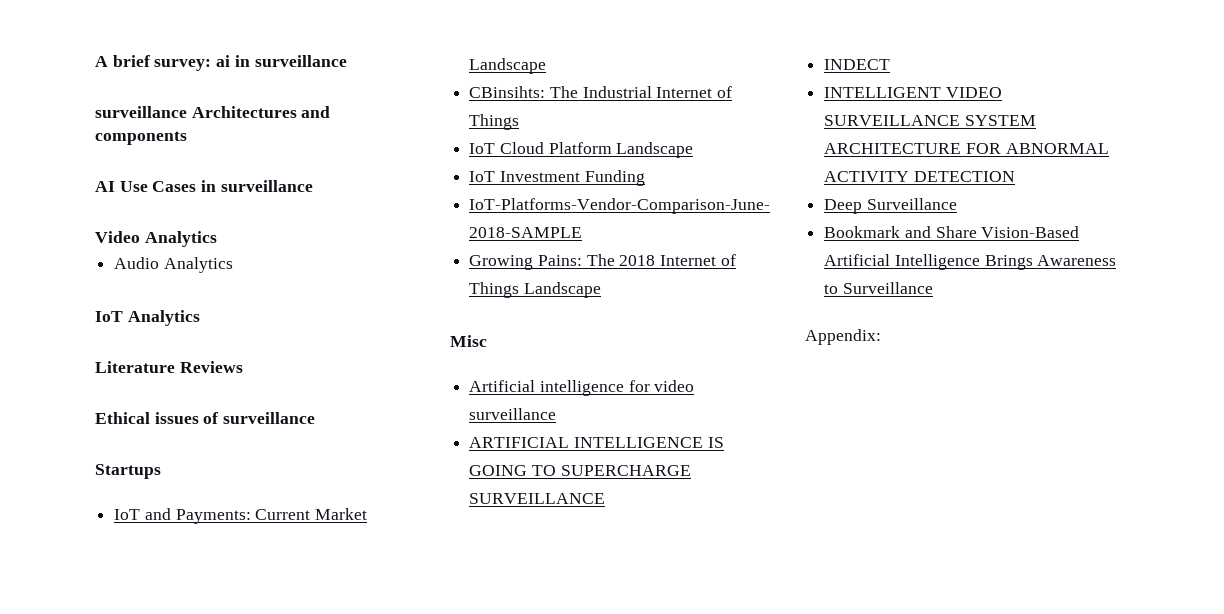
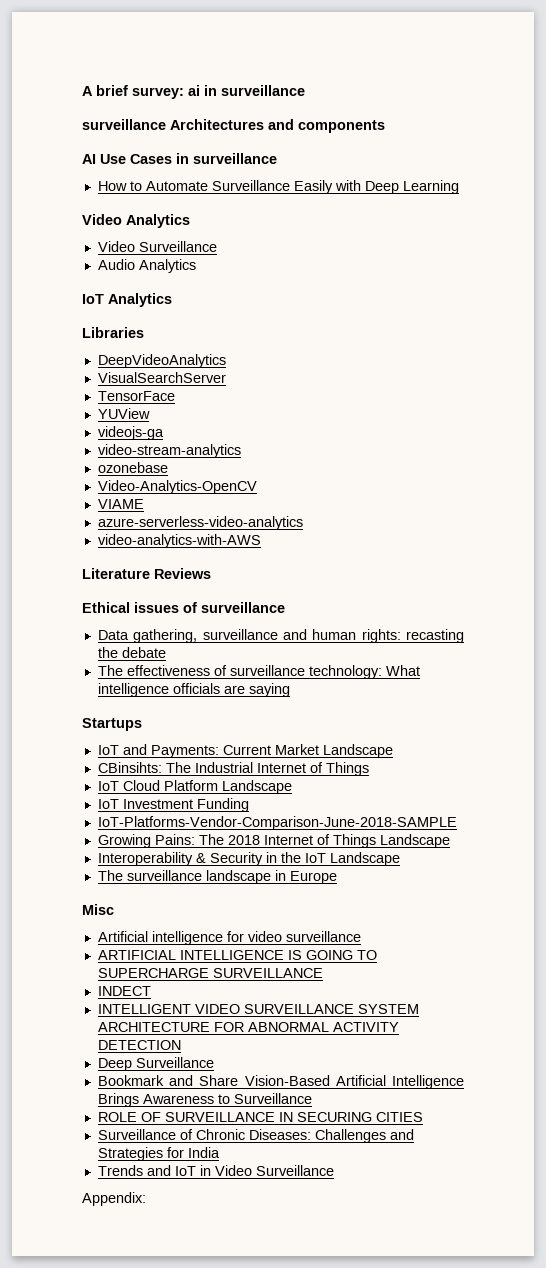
(313, 186) none -> [97,180,459,194] // How to Automate Surveillance Easily with Deep Learning
(217, 239) none -> [97,241,217,252] // Video Surveillance
(200, 318) none -> [82,327,144,338] [97,354,226,368] [97,372,226,383] [97,391,175,401] [97,408,150,419] [97,426,164,440] [97,444,241,458] [97,462,168,473] [97,480,257,494] [97,499,144,509] [97,516,303,530] [97,534,261,548] // Libraries // DeepVideoAnalytics // VisualSearchServer // TensorFace // YUView // videojs-ga // video-stream-analytics // ozonebase // Video-Analytics-OpenCV // VIAME // azure-serverless-video-analytics // video-analytics-with-AWS
(316, 418) none -> [97,629,464,643] [97,647,166,658] [97,665,420,679] [97,683,290,697] // Data gathering, surveillance and human rights: recasting the debate // The effectiveness of surveillance technology: What intelligence officials are saying
(601, 290) none -> [97,852,400,866] [97,870,337,884] // Interoperability & Security in the IoT Landscape // The surveillance landscape in Europe
(933, 288) none -> [97,1112,423,1122] [97,1129,414,1143] [97,1147,220,1161] [97,1165,334,1176] // ROLE OF SURVEILLANCE IN SECURING CITIES // Surveillance of Chronic Diseases: Challenges and Strategies for India // Trends and IoT in Video Surveillance

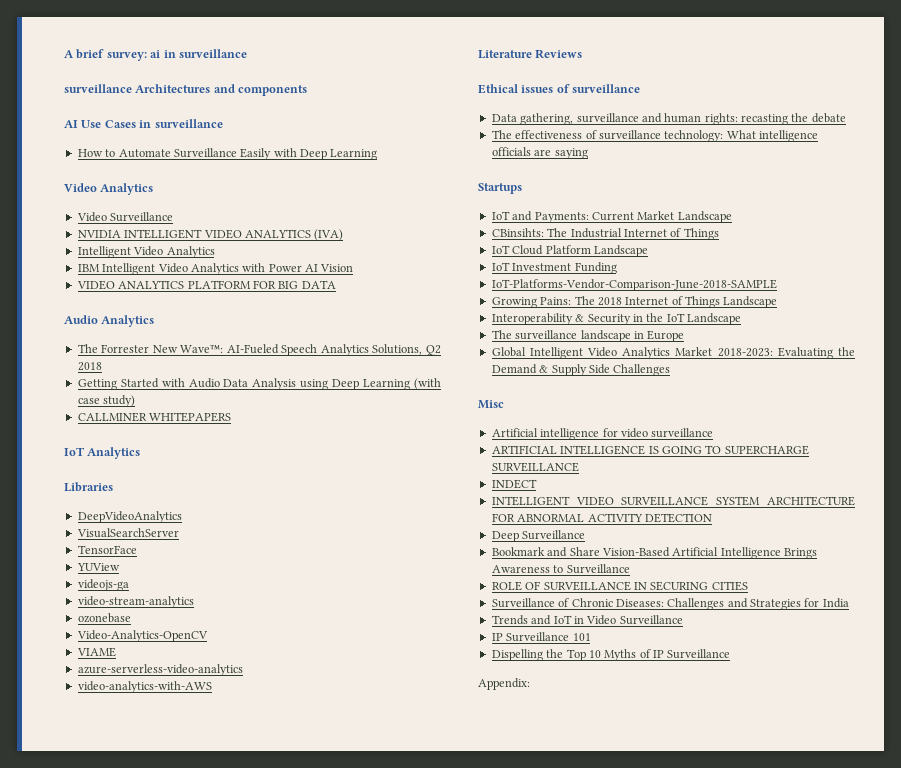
[97,259,196,273] Audio Analytics -> [77,229,344,241] [77,246,215,258] [77,263,354,275] [76,280,336,290] [64,315,155,327] [77,344,441,356] [77,362,102,371] [77,378,442,390] [77,395,136,407] [77,412,232,422] NVIDIA INTELLIGENT VIDEO ANALYTICS (IVA) // Intelligent Video Analytics // IBM Intelligent Video Analytics with Power AI Vision // VIDEO ANALYTICS PLATFORM FOR BIG DATA // Audio Analytics // The Forrester New Wave™: AI-Fueled Speech Analytics Solutions, Q2 2018 // Getting Started with Audio Data Analysis using Deep Learning (with case study) // CALLMINER WHITEPAPERS
(337, 877) none -> [491,347,855,359] [491,364,671,376] // Global Intelligent Video Analytics Market 2018-2023: Evaluating the Demand & Supply Side Challenges
(334, 1170) none -> [491,632,591,642] [491,649,731,661] // IP Surveillance 101 // Dispelling the Top 10 Myths of IP Surveillance

